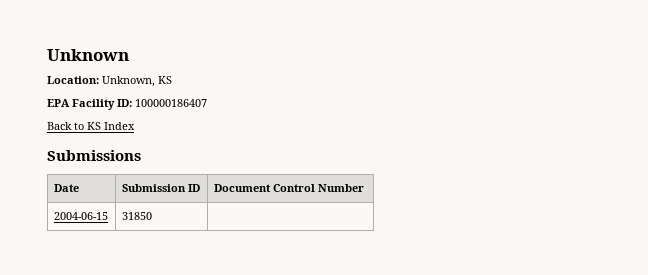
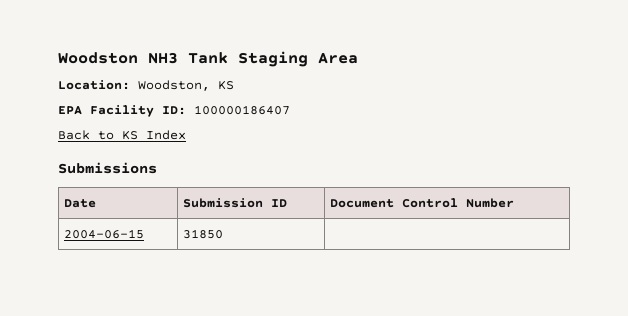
[47,49,129,61] Unknown -> [58,51,358,67] Woodston NH3 Tank Staging Area
[102,76,155,87] Unknown, -> [138,80,210,91] Woodston,

